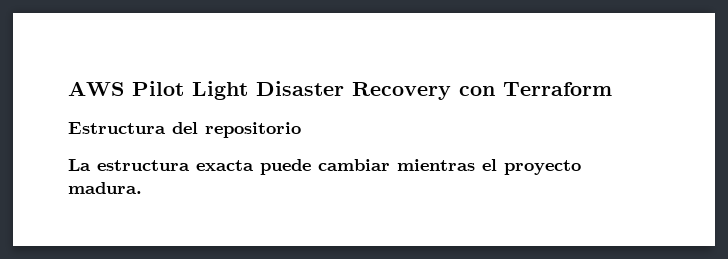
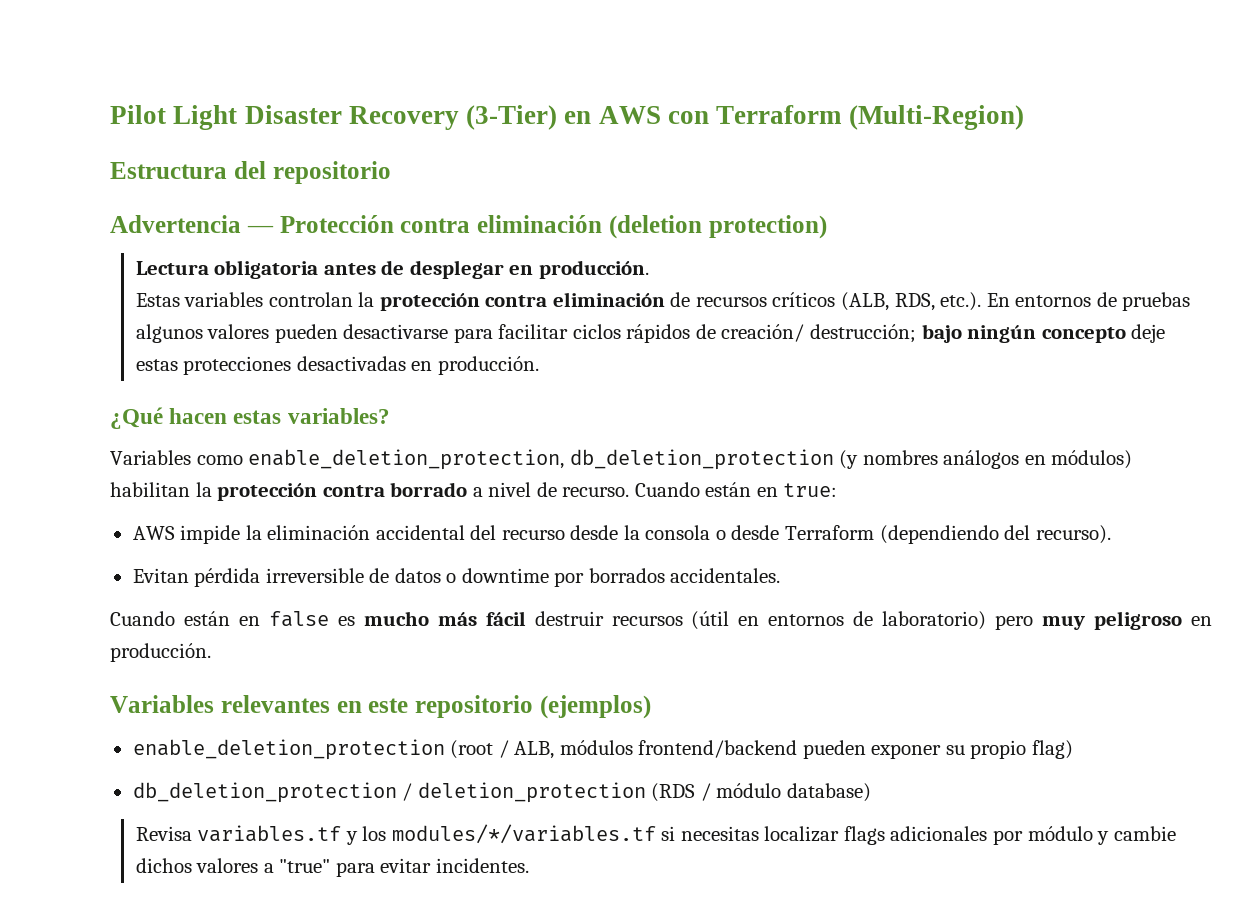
[68,81,124,96] AWS -> (110, 114) none
(451, 91) none -> [466,105,661,130] (3-Tier) en AWS
(612, 89) none -> [848,105,1024,130] (Multi-Region)
[68,159,581,175] [68,182,142,194] La estructura exacta puede cambiar mientras el proyecto madura. -> [110,215,827,239] [135,260,649,279] [135,292,1191,311] [135,324,1166,343] [135,356,539,375] [110,407,390,429] [110,449,1133,470] [110,482,838,501] [132,525,1111,544] [132,568,781,587] [110,611,1212,630] [110,643,211,662] [110,695,651,719] [132,739,1073,760] [132,782,871,803] [135,824,1176,845] [135,858,529,877] Advertencia — Protección contra eliminación (deletion protection) // Lectura obligatoria antes de desplegar en producción. // Estas variables controlan la protección contra eliminación de recursos críticos (ALB, RDS, etc.). En entornos de pruebas algunos valores pueden desactivarse para facilitar ciclos rápidos de creación/ destrucción; bajo ningún concepto deje estas protecciones desactivadas en producción. // ¿Qué hacen estas variables? // Variables como enable_deletion_protection, db_deletion_protection (y nombres análogos en módulos) habilitan la protección contra borrado a nivel de recurso. Cuando están en true: // AWS impide la eliminación accidental del recurso desde la consola o desde Terraform (dependiendo del recurso). // Evitan pérdida irreversible de datos o downtime por borrados accidentales. // Cuando están en false es mucho más fácil destruir recursos (útil en entornos de laboratorio) pero muy peligroso en producción. // Variables relevantes en este repositorio (ejemplos) // enable_deletion_protection (root / ALB, módulos frontend/backend pueden exponer su propio flag) // db_deletion_protection / deletion_protection (RDS / módulo database) // Revisa variables.tf y los modules/*/variables.tf si necesitas localizar flags adicionales por módulo y cambie dichos valores a "true" para evitar incidentes.

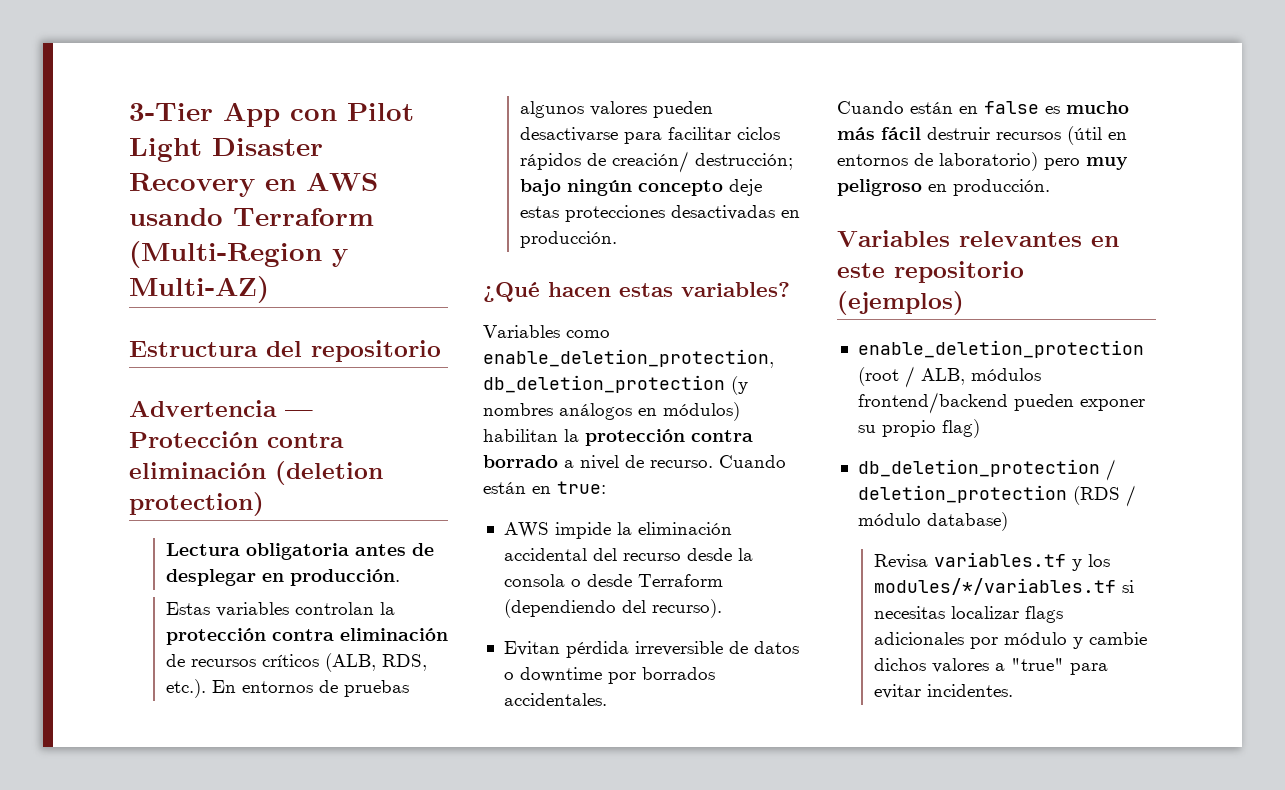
(110, 114) none -> [129,102,337,127] 3-Tier App con
[466,105,558,130] (3-Tier) -> (255, 185) none
[668,105,1024,130] con Terraform (Multi-Region) -> [129,208,374,226] [129,241,348,268] [129,276,269,303] usando Terraform (Multi-Region y Multi-AZ)

